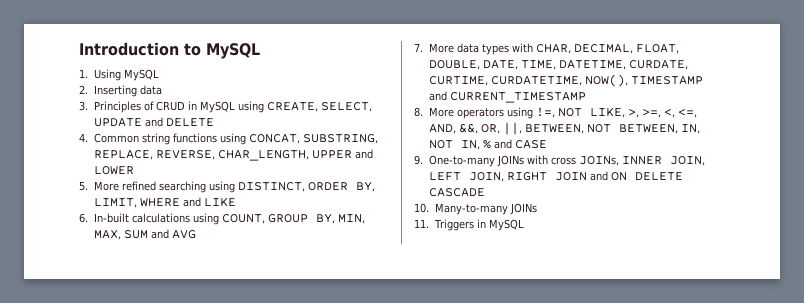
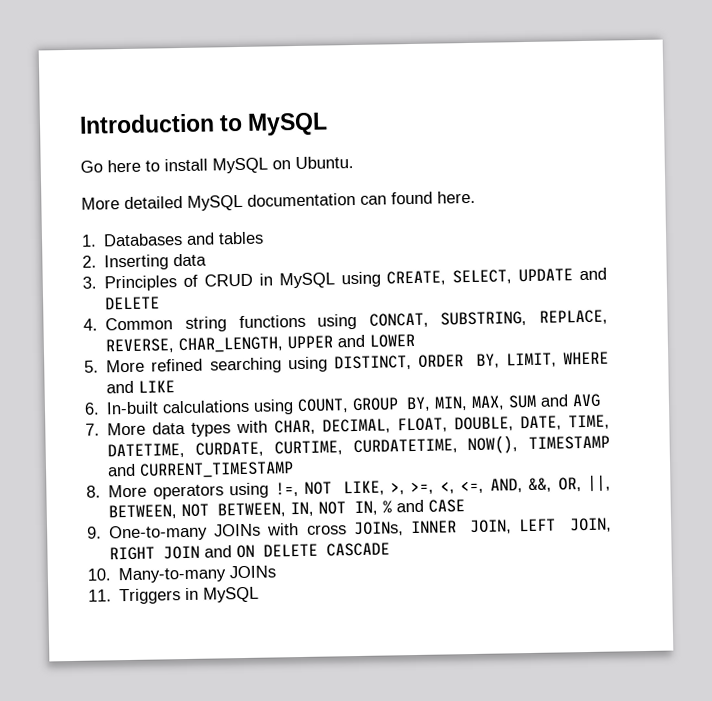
[79,69,159,81] 1. Using MySQL -> [80,156,354,174] [81,190,476,211] [81,231,265,247] Go here to install MySQL on Ubuntu. // More detailed MySQL documentation can found here. // 1. Databases and tables

